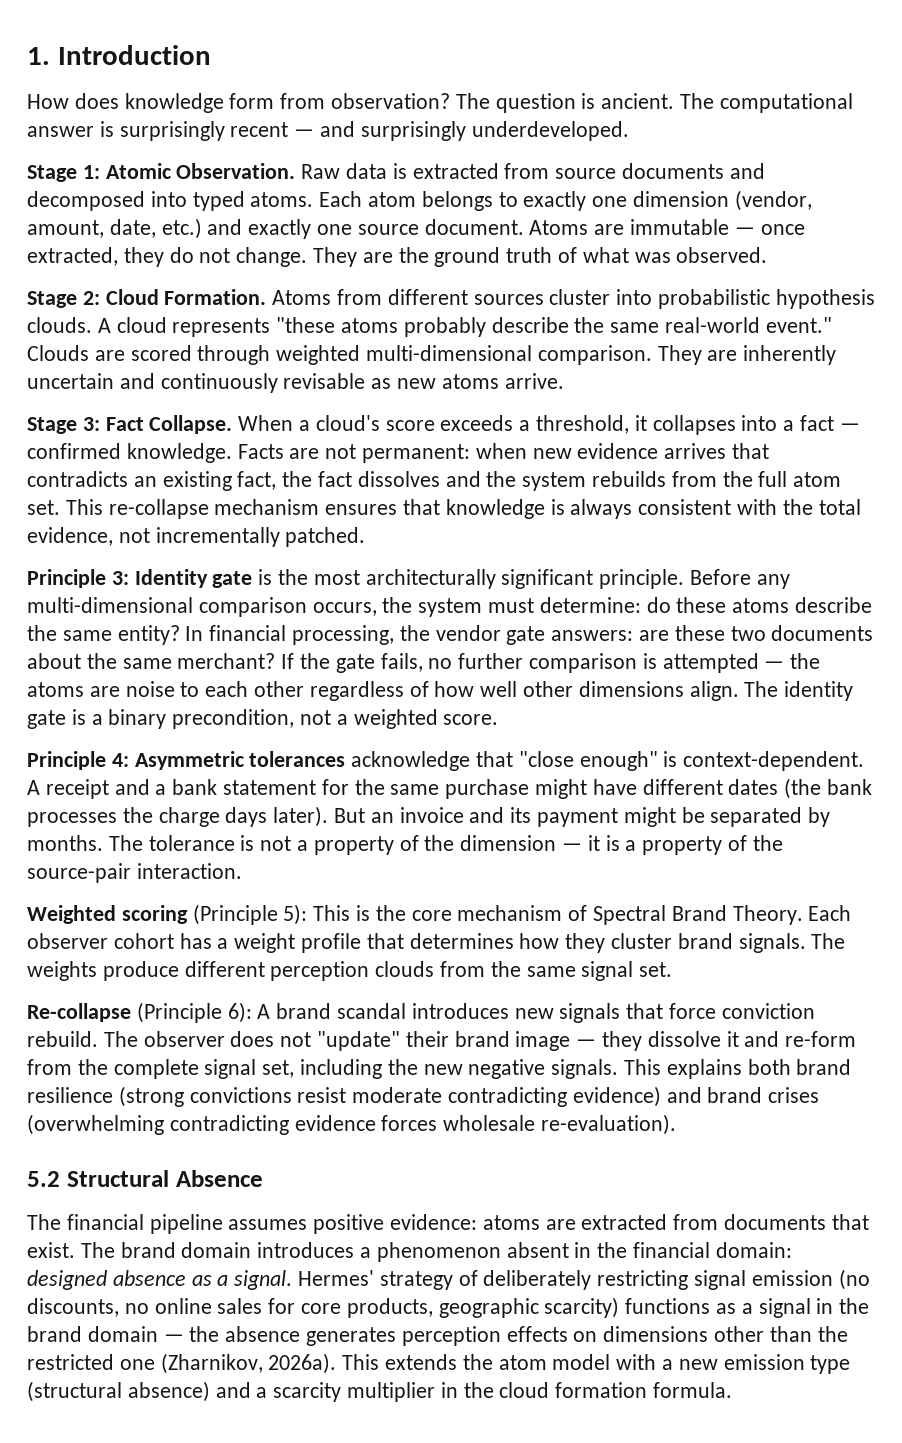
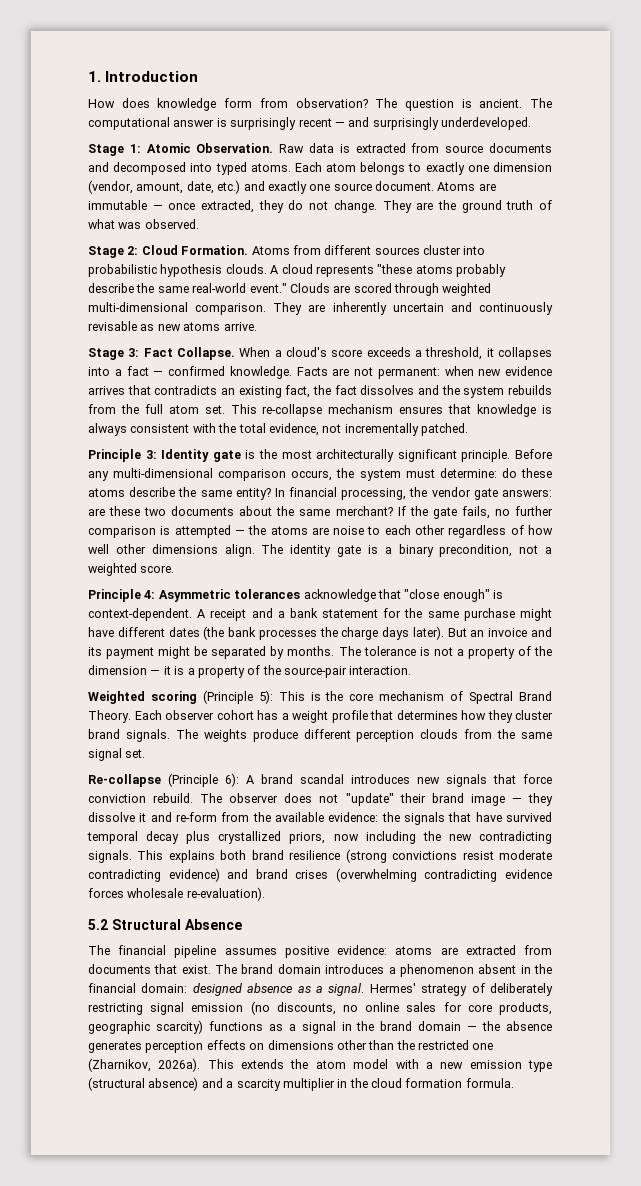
[113,1059,295,1079] complete signal set, -> [275,812,552,825] [87,831,359,844] available evidence: the signals that have survived temporal decay plus crystallized priors, now
[468,1059,546,1079] negative -> [478,831,552,844] contradicting

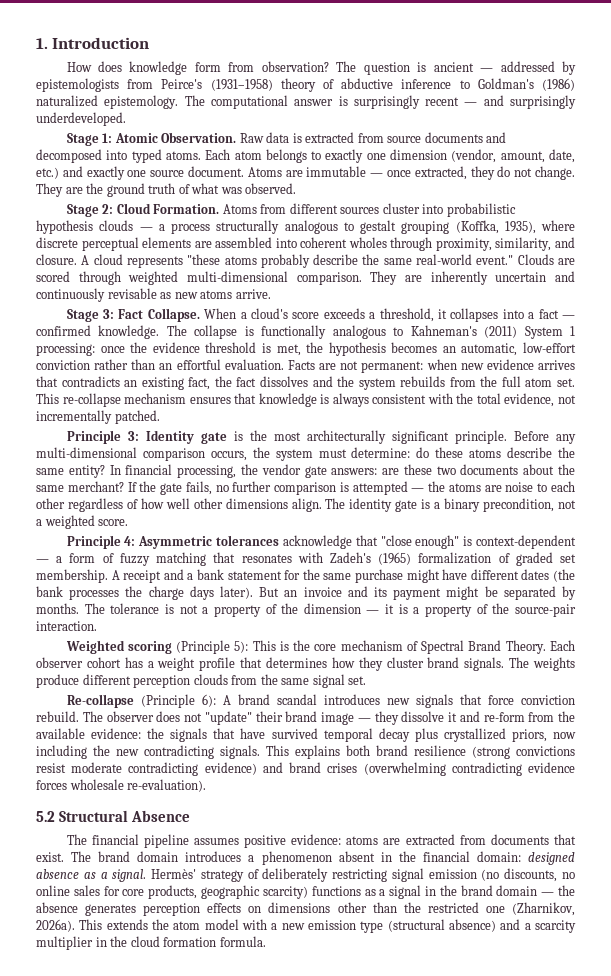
[479,99,523,108] ancient. -> [433,61,576,75] [36,78,575,92] [36,95,179,109] ancient — addressed by epistemologists from Peirce's (1931–1958) theory of abductive inference to Goldman's (1986) naturalized epistemology.
[225,264,267,274] clouds. -> [99,220,575,234] [36,237,575,251] [36,254,77,265] clouds — a process structurally analogous to gestalt grouping (Koffka, 1935), where discrete perceptual elements are assembled into coherent wholes through proximity, similarity, and closure.
(292, 372) none -> [166,325,575,339] [36,342,576,356] [36,359,284,370] The collapse is functionally analogous to Kahneman's (2011) System 1 processing: once the evidence threshold is met, the hypothesis becomes an automatic, low-effort conviction rather than an effortful evaluation.
[88,608,192,621] context-dependent. -> [475,535,576,549] [36,552,576,566] [36,569,108,583] context-dependent — a form of fuzzy matching that resonates with Zadeh's (1965) formalization of graded set membership.
[369,983,416,993] Hermes' -> [151,869,197,879] Hermès'

